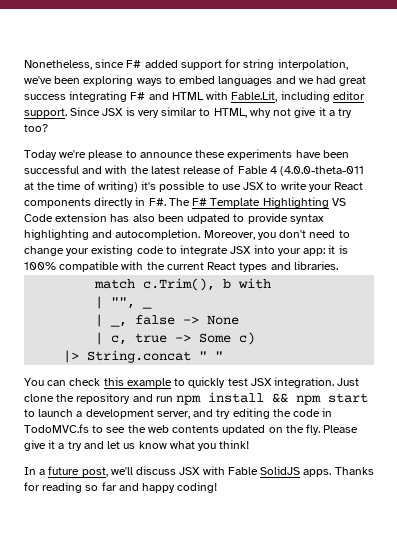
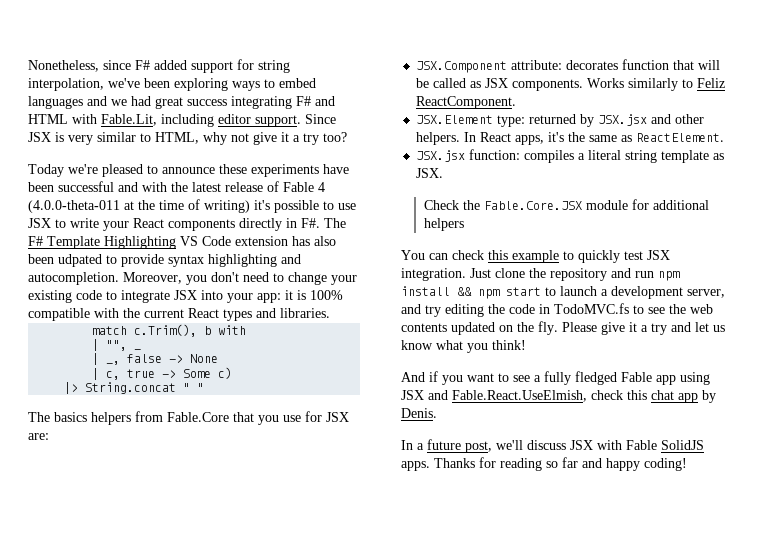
[88,150,124,160] please -> [102,164,143,177] pleased
(224, 355) none -> [28,411,349,425] [28,433,49,440] [416,59,721,73] [416,78,726,91] [416,96,517,109] [416,114,705,127] [416,132,725,145] [416,149,725,163] [416,168,444,178] [423,199,709,210] [423,218,464,231] // The basics helpers from Fable.Core that you use for JSX are: // JSX.Component attribute: decorates function that will be called as JSX components. Works similarly to Feliz ReactComponent. // JSX.Element type: returned by JSX.jsx and other helpers. In React apps, it's the same as ReactElement. // JSX.jsx function: compiles a literal string template as JSX. // Check the Fable.Core.JSX module for additional helpers
(250, 444) none -> [401,371,710,385] [401,390,716,403] [401,408,437,418] // And if you want to see a fully fledged Fable app using JSX and Fable.React.UseElmish, check this chat app by Denis.

